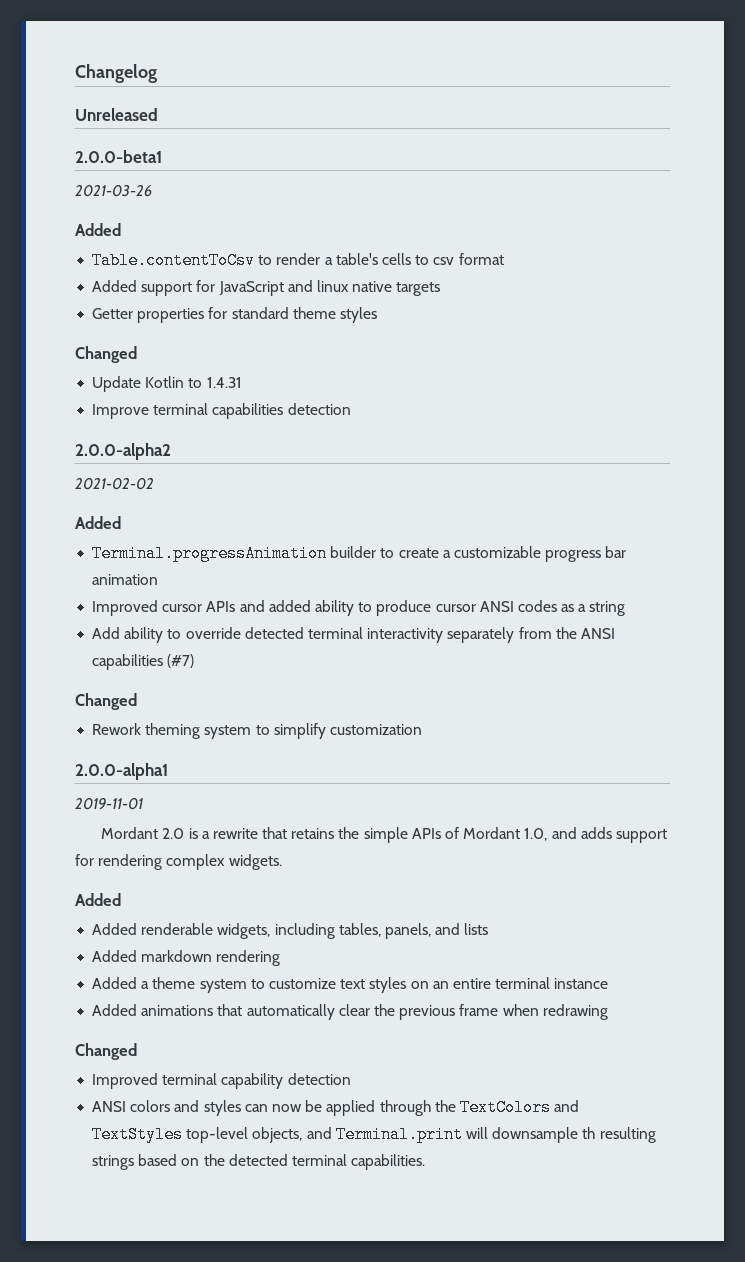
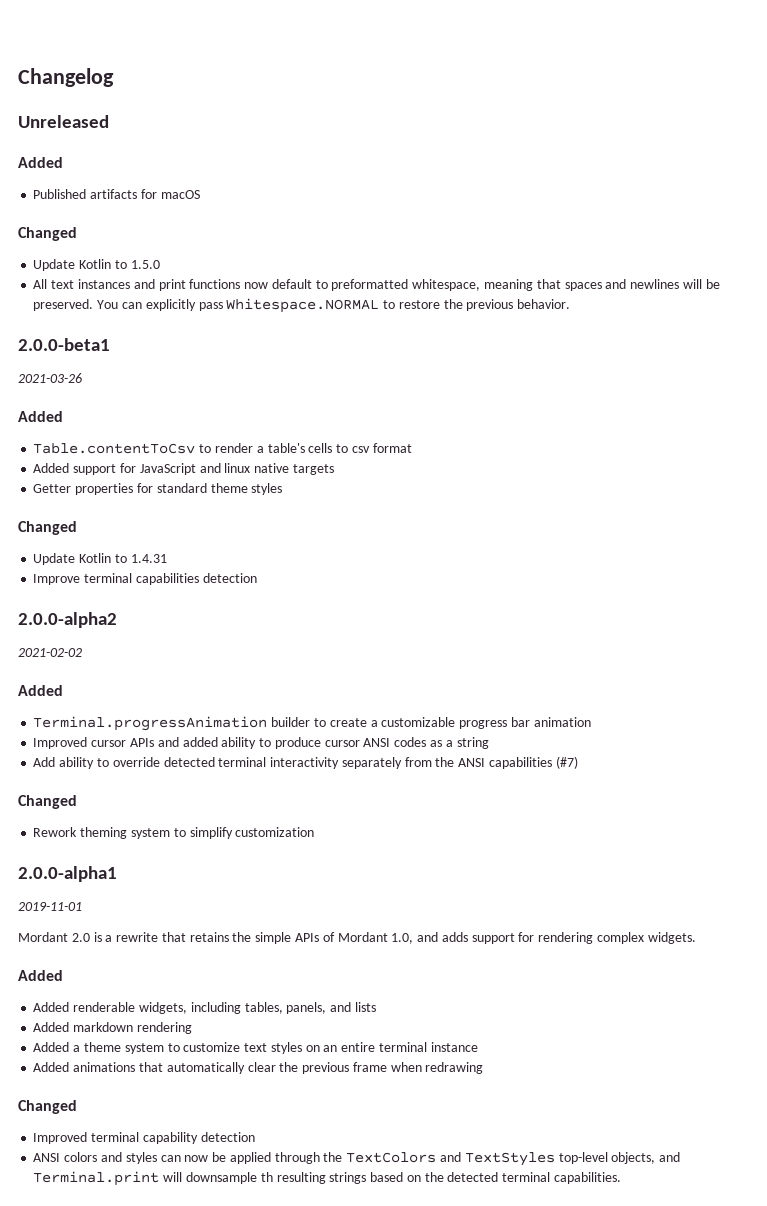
(158, 114) none -> [18,157,63,168] [33,189,200,199] [18,227,77,241] [33,259,160,271] [33,279,720,291] [33,298,571,313] // Added // Published artifacts for macOS // Changed // Update Kotlin to 1.5.0 // All text instances and print functions now default to preformatted whitespace, meaning that spaces and newlines will be preserved. You can explicitly pass Whitespace.NORMAL to restore the previous behavior.

